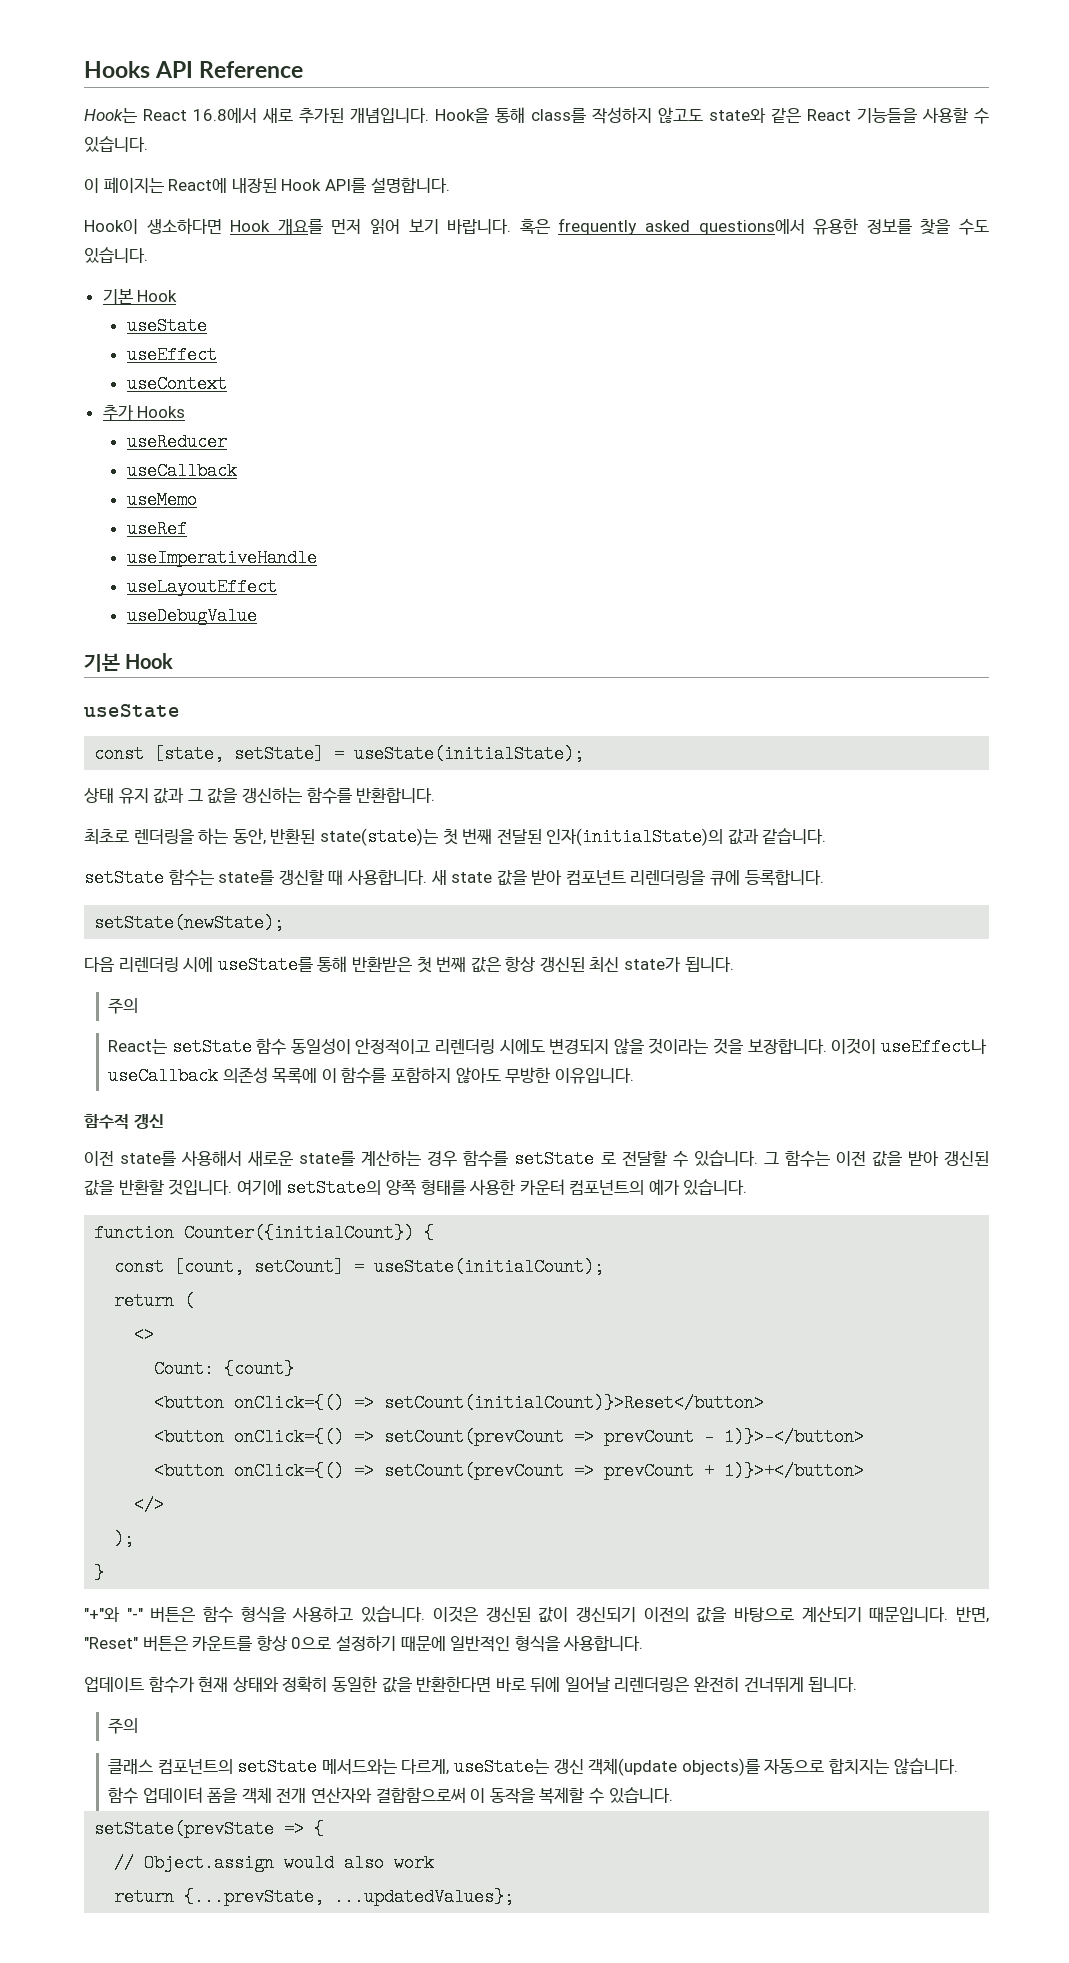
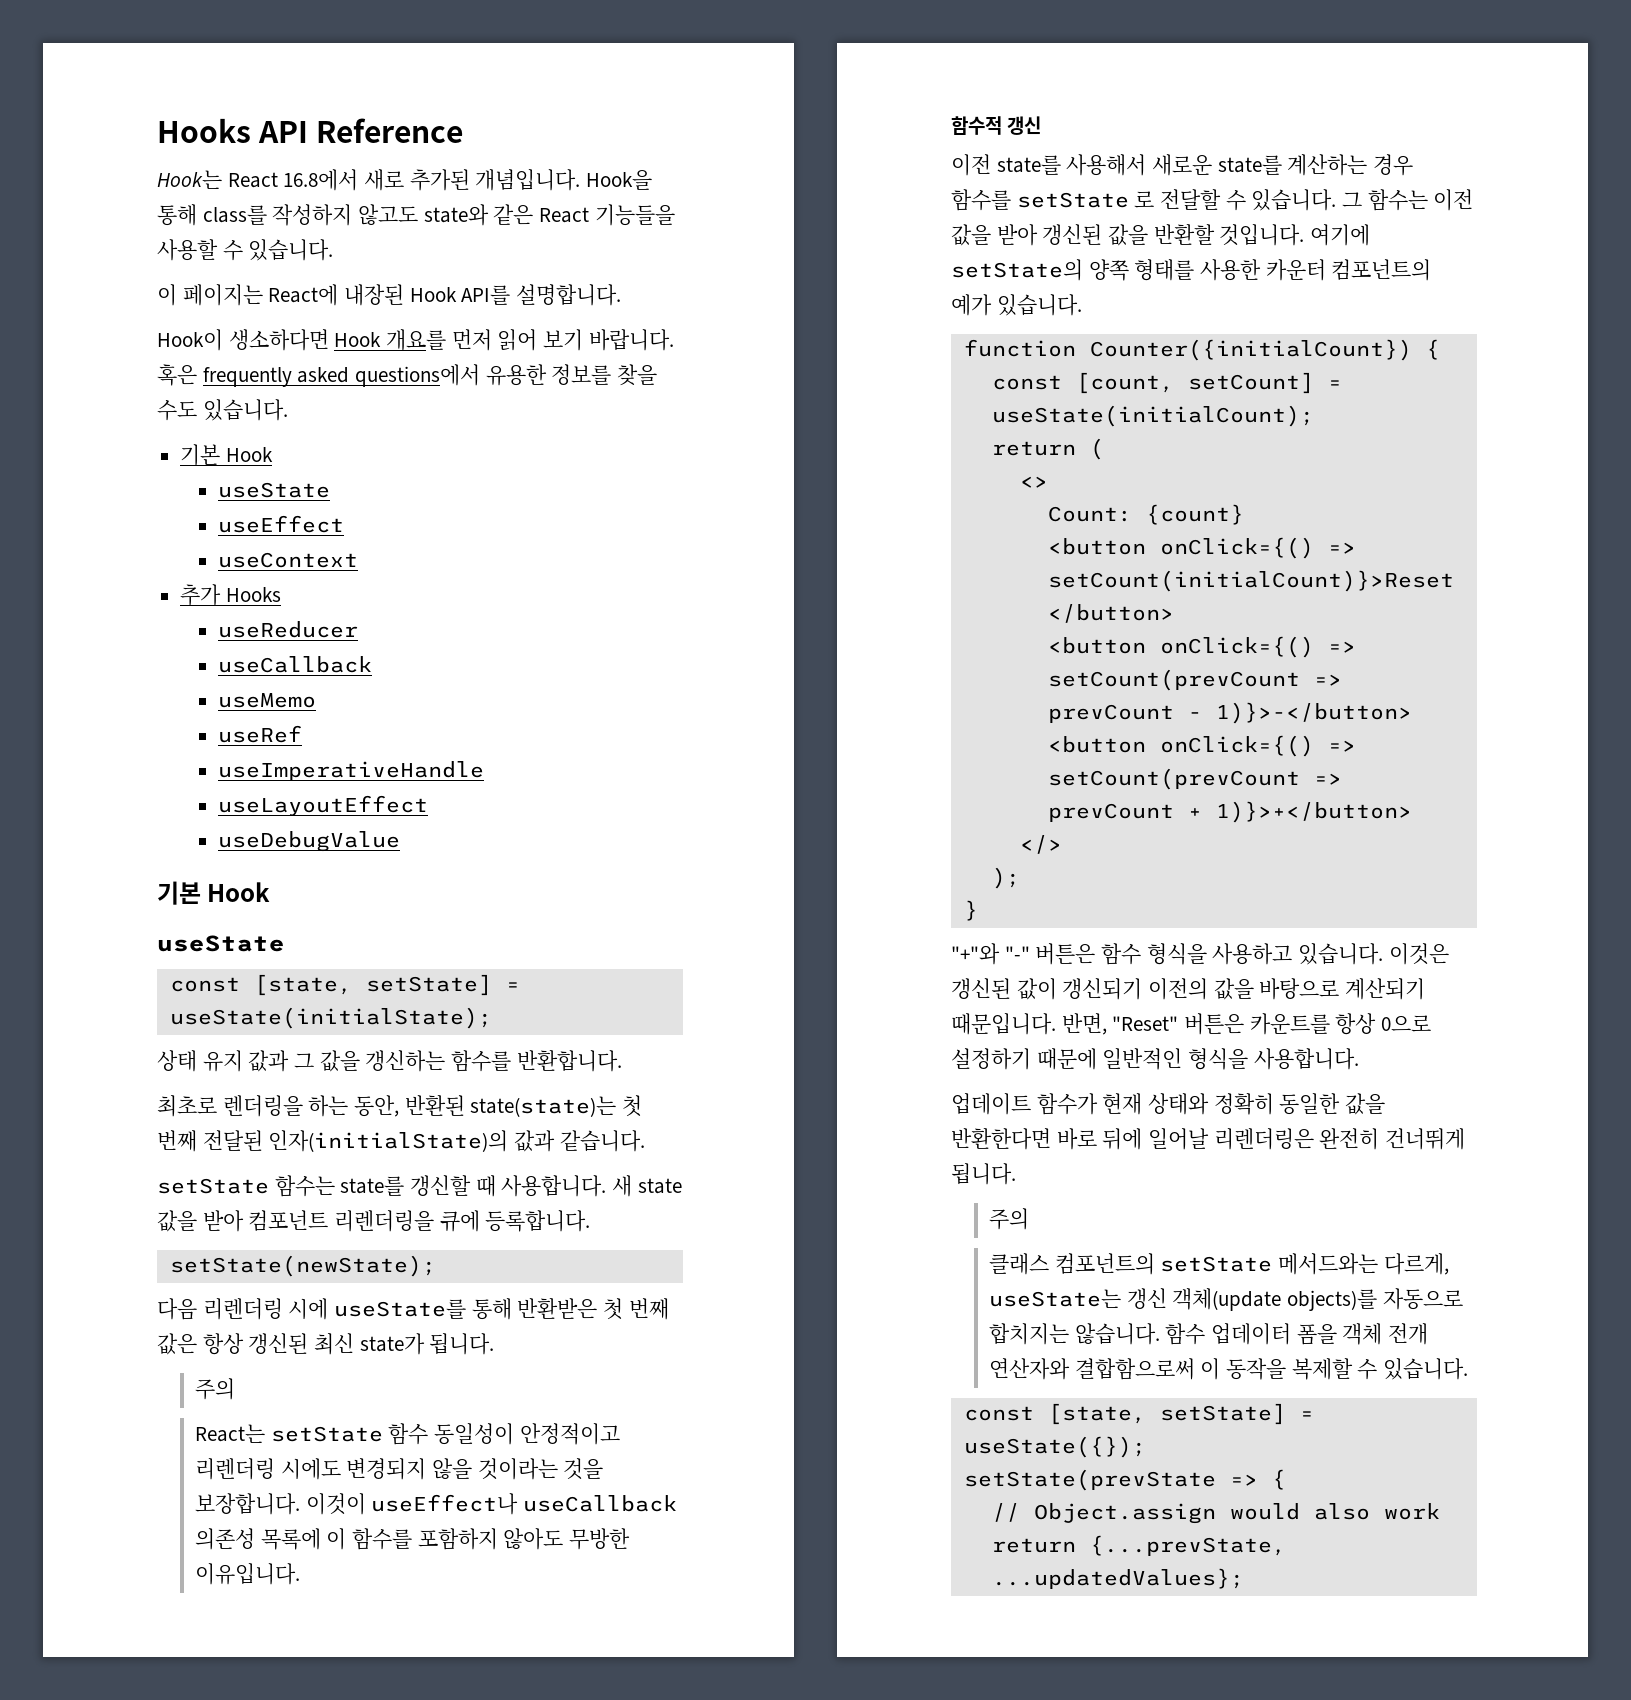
(673, 1795) none -> [963,1403,1314,1425] [963,1436,1146,1458] // const [state, setState] = useState({});

